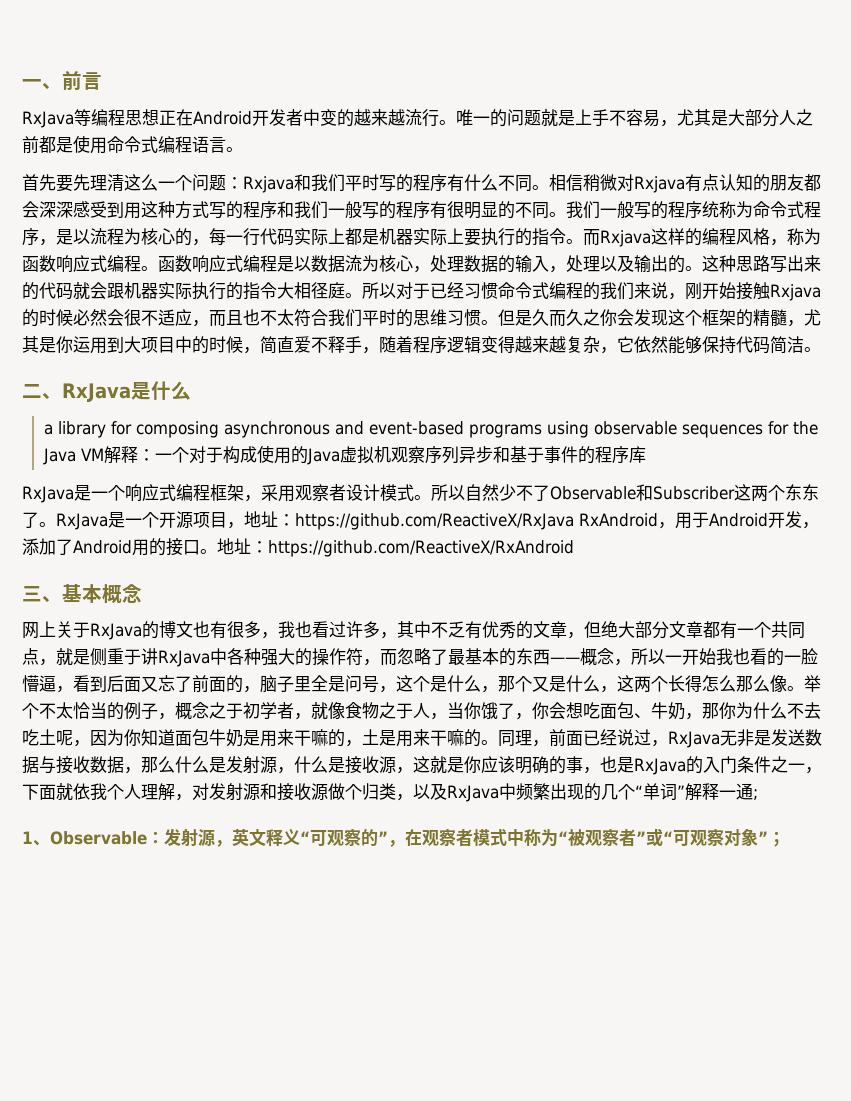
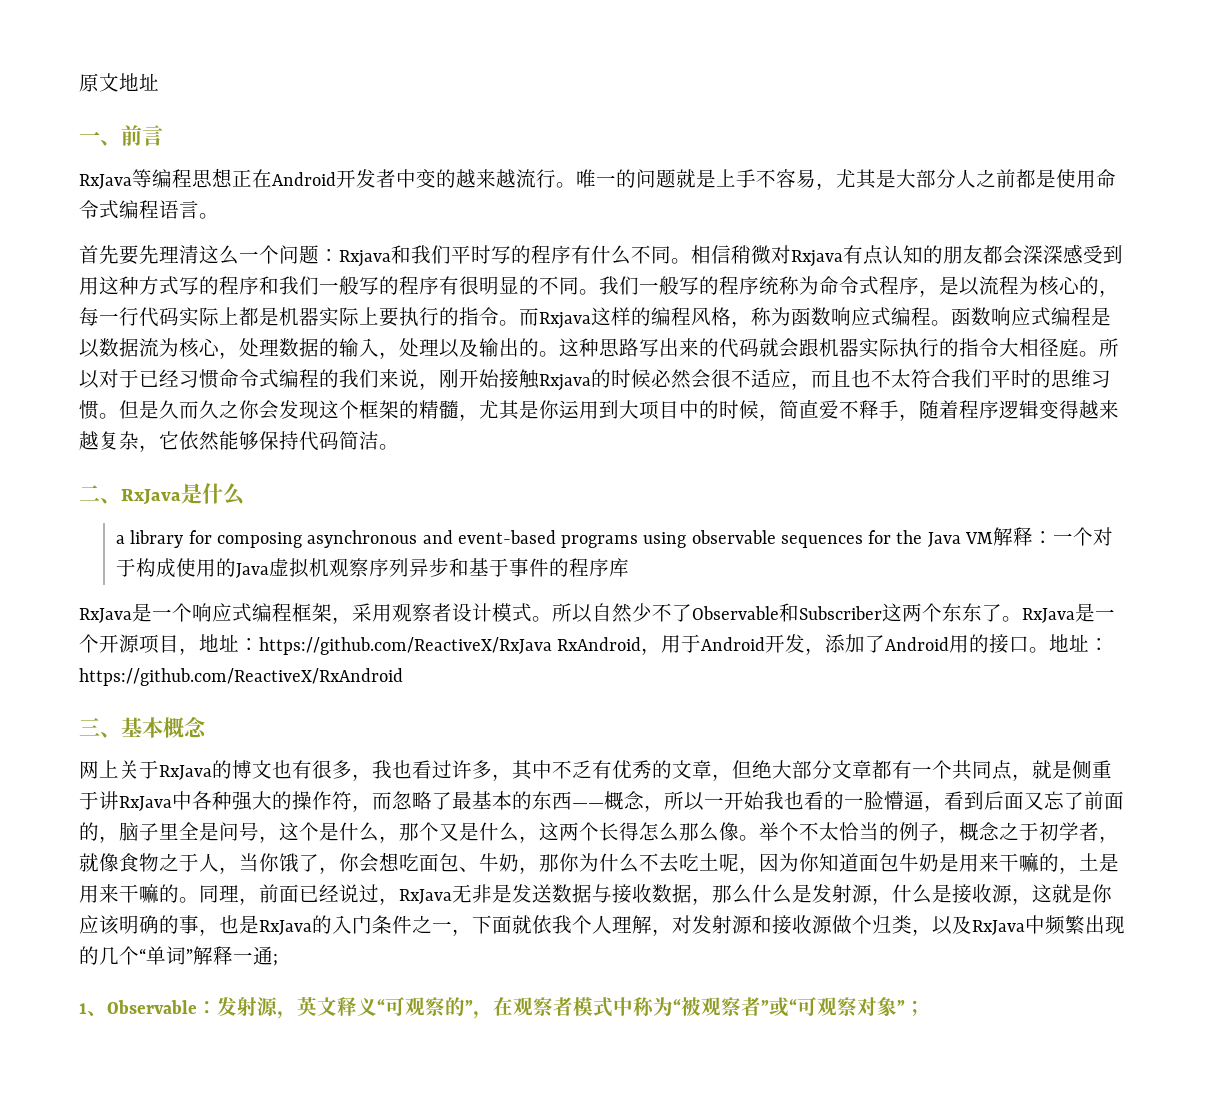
(22, 83) none -> [79,73,159,92] 原文地址 //

